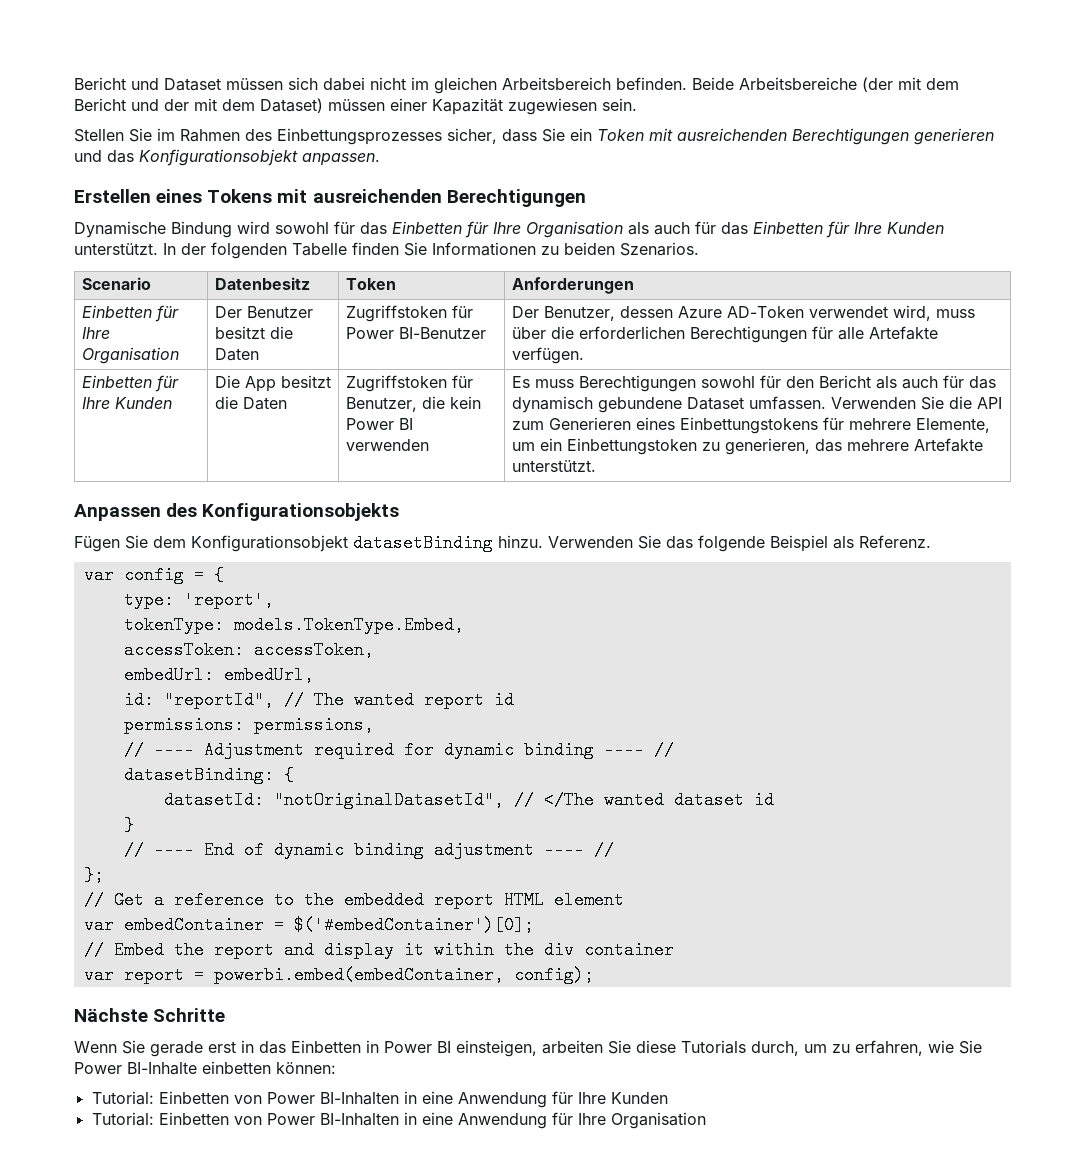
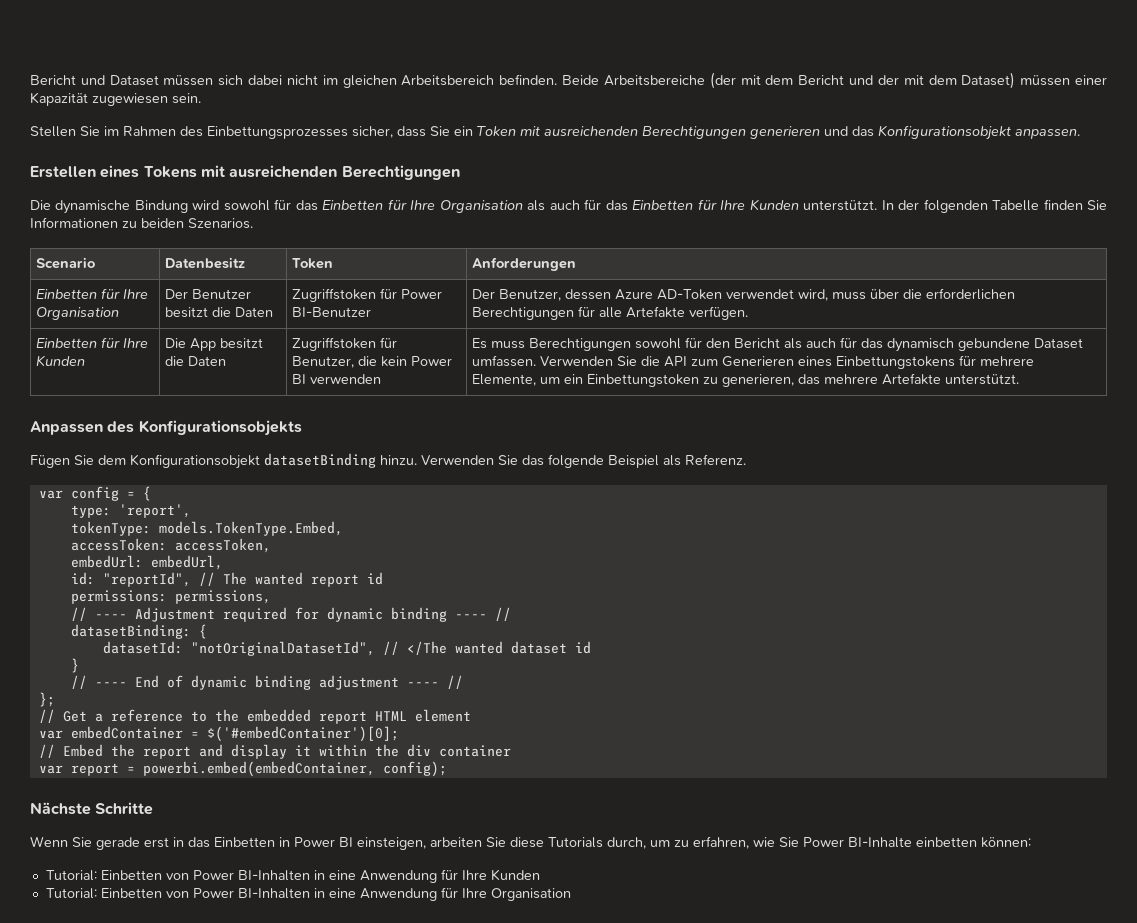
[74,221,166,238] Dynamische -> [30,200,131,214] Die dynamische

